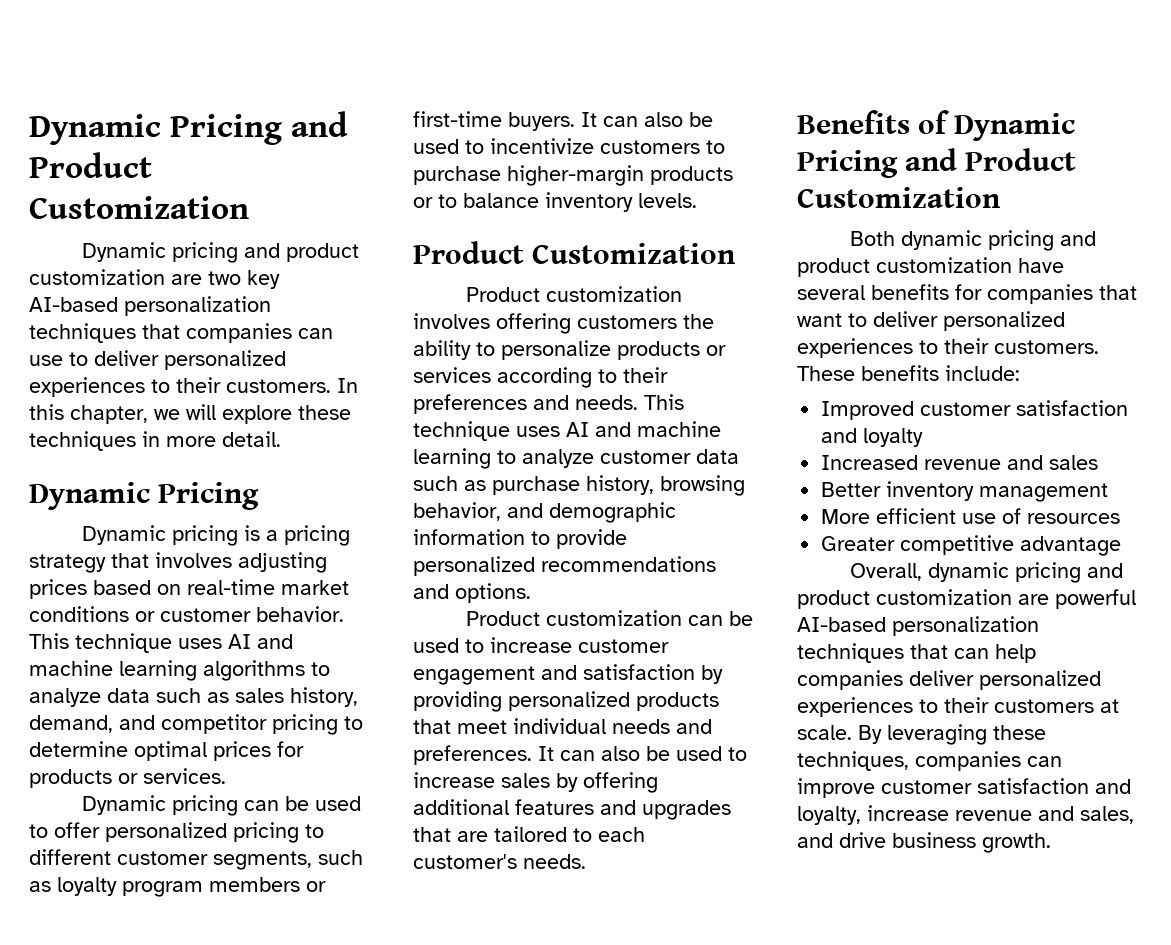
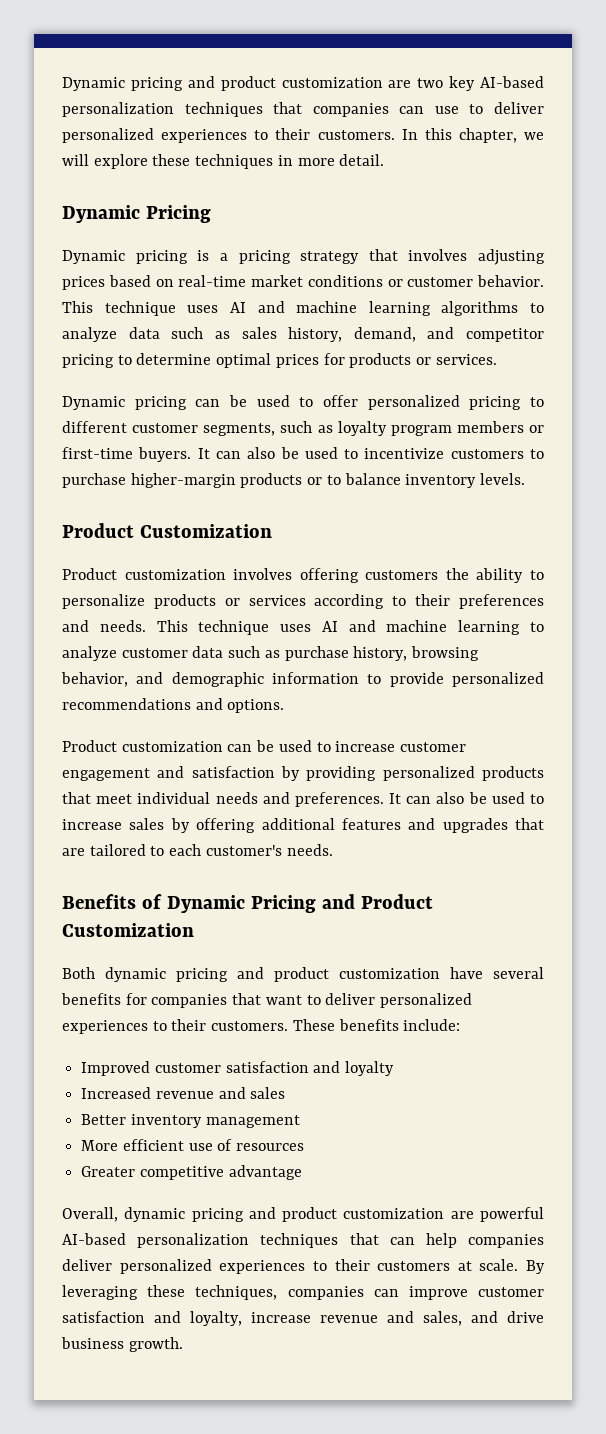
[29,111,349,145] [29,152,152,178] [29,196,249,219] [81,242,166,262] Dynamic Pricing and Product Customization // Dynamic -> [62,77,125,91] Dynamic

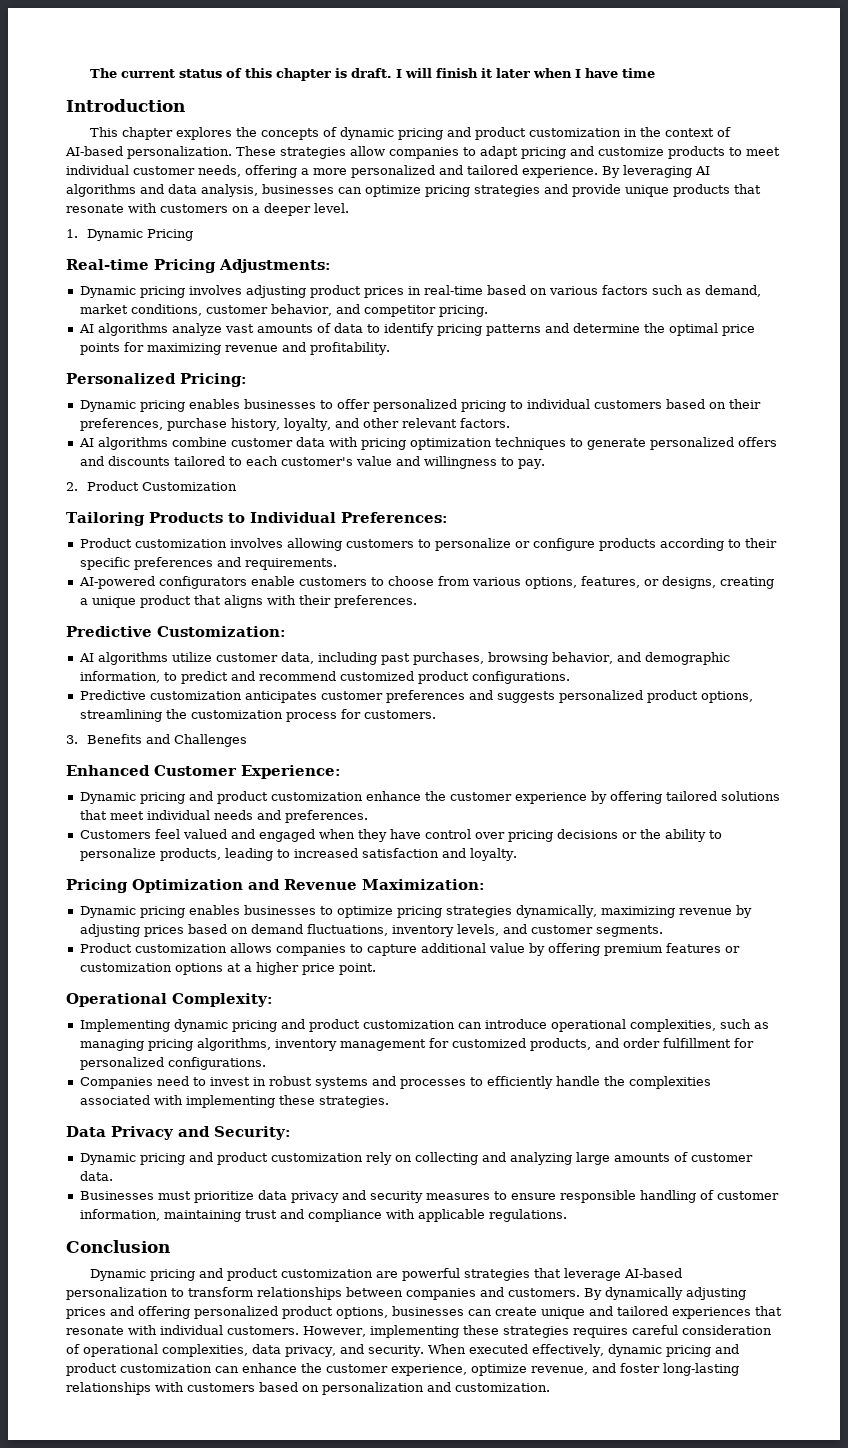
(62, 84) none -> [89,68,655,81] [66,99,185,112] [89,127,731,140] [65,146,780,159] [66,165,710,178] [66,184,761,197] [66,203,349,216] [66,229,193,241] [66,259,331,273] [79,285,761,298] [79,304,488,317] [78,323,755,336] [79,342,390,355] [66,373,247,387] [79,399,761,412] [79,418,510,431] [78,437,777,450] [79,456,545,469] [66,481,237,491] [66,512,448,526] [79,538,777,551] [79,557,337,570] [78,576,774,589] [79,595,417,608] [66,626,286,637] [78,652,730,665] [79,671,570,684] [79,690,753,703] [79,709,436,722] [66,734,247,747] [66,765,341,779] [79,791,780,804] [79,810,368,823] [79,829,722,842] [79,848,517,861] [66,879,485,893] [79,905,752,918] [79,924,663,937] [79,943,740,956] [79,962,376,975] [66,993,273,1007] [79,1019,769,1032] [79,1038,754,1051] [79,1057,266,1070] [79,1076,711,1089] [79,1095,389,1108] [66,1126,291,1140] [79,1152,753,1165] [79,1171,113,1181] [79,1190,779,1203] [79,1209,567,1222] [66,1240,170,1253] The current status of this chapter is draft. I will finish it later when I have time // Introduction // This chapter explores the concepts of dynamic pricing and product customization in the context of AI-based personalization. These strategies allow companies to adapt pricing and customize products to meet individual customer needs, offering a more personalized and tailored experience. By leveraging AI algorithms and data analysis, businesses can optimize pricing strategies and provide unique products that resonate with customers on a deeper level. // 1. Dynamic Pricing // Real-time Pricing Adjustments: // Dynamic pricing involves adjusting product prices in real-time based on various factors such as demand, market conditions, customer behavior, and competitor pricing. // AI algorithms analyze vast amounts of data to identify pricing patterns and determine the optimal price points for maximizing revenue and profitability. // Personalized Pricing: // Dynamic pricing enables businesses to offer personalized pricing to individual customers based on their preferences, purchase history, loyalty, and other relevant factors. // AI algorithms combine customer data with pricing optimization techniques to generate personalized offers and discounts tailored to each customer's value and willingness to pay. // 2. Product Customization // Tailoring Products to Individual Preferences: // Product customization involves allowing customers to personalize or configure products according to their specific preferences and requirements. // AI-powered configurators enable customers to choose from various options, features, or designs, creating a unique product that aligns with their preferences. // Predictive Customization: // AI algorithms utilize customer data, including past purchases, browsing behavior, and demographic information, to predict and recommend customized product configurations. // Predictive customization anticipates customer preferences and suggests personalized product options, streamlining the customization process for customers. // 3. Benefits and Challenges // Enhanced Customer Experience: // Dynamic pricing and product customization enhance the customer experience by offering tailored solutions that meet individual needs and preferences. // Customers feel valued and engaged when they have control over pricing decisions or the ability to personalize products, leading to increased satisfaction and loyalty. // Pricing Optimization and Revenue Maximization: // Dynamic pricing enables businesses to optimize pricing strategies dynamically, maximizing revenue by adjusting prices based on demand fluctuations, inventory levels, and customer segments. // Product customization allows companies to capture additional value by offering premium features or customization options at a higher price point. // Operational Complexity: // Implementing dynamic pricing and product customization can introduce operational complexities, such as managing pricing algorithms, inventory management for customized products, and order fulfillment for personalized configurations. // Companies need to invest in robust systems and processes to efficiently handle the complexities associated with implementing these strategies. // Data Privacy and Security: // Dynamic pricing and product customization rely on collecting and analyzing large amounts of customer data. // Businesses must prioritize data privacy and security measures to ensure responsible handling of customer information, maintaining trust and compliance with applicable regulations. // Conclusion //
[417,76,544,91] [62,102,544,117] [62,128,544,143] [62,154,385,169] [62,205,211,223] [62,249,545,265] [62,275,544,290] [62,301,544,316] [62,327,544,342] [62,353,497,368] [62,395,544,410] [62,421,544,436] [62,447,545,462] [62,473,526,488] [62,523,272,538] [62,568,544,583] [62,594,544,609] [62,620,544,635] [62,646,480,661] [61,672,544,687] [62,698,285,713] [62,740,467,752] [62,766,544,781] [62,792,544,807] [62,818,544,833] [62,844,333,856] [62,894,433,913] [62,923,194,937] [62,967,544,982] [61,993,473,1008] [62,1019,461,1034] [81,1061,395,1076] [81,1087,286,1099] [81,1114,300,1128] [81,1139,305,1151] [81,1165,302,1180] [62,1207,544,1222] [62,1233,545,1248] [62,1259,545,1274] [62,1285,544,1300] [62,1311,544,1326] [61,1337,183,1352] two key AI-based personalization techniques that companies can use to deliver personalized experiences to their customers. In this chapter, we will explore these techniques in more detail. // Dynamic Pricing // Dynamic pricing is a pricing strategy that involves adjusting prices based on real-time market conditions or customer behavior. This technique uses AI and machine learning algorithms to analyze data such as sales history, demand, and competitor pricing to determine optimal prices for products or services. // Dynamic pricing can be used to offer personalized pricing to different customer segments, such as loyalty program members or first-time buyers. It can also be used to incentivize customers to purchase higher-margin products or to balance inventory levels. // Product Customization // Product customization involves offering customers the ability to personalize products or services according to their preferences and needs. This technique uses AI and machine learning to analyze customer data such as purchase history, browsing behavior, and demographic information to provide personalized recommendations and options. // Product customization can be used to increase customer engagement and satisfaction by providing personalized products that meet individual needs and preferences. It can also be used to increase sales by offering additional features and upgrades that are tailored to each customer's needs. // Benefits of Dynamic Pricing and Product Customization // Both dynamic pricing and product customization have several benefits for companies that want to deliver personalized experiences to their customers. These benefits include: // Improved customer satisfaction and loyalty // Increased revenue and sales // Better inventory management // More efficient use of resources // Greater competitive advantage // Overall, dynamic pricing and product customization are powerful AI-based personalization techniques that can help companies deliver personalized experiences to their customers at scale. By leveraging these techniques, companies can improve customer satisfaction and loyalty, increase revenue and sales, and drive business growth. -> [401,1268,682,1281] [66,1287,746,1300] [66,1306,782,1319] [66,1325,772,1338] [66,1344,739,1357] [66,1363,739,1376] [66,1382,550,1395] powerful strategies that leverage AI-based personalization to transform relationships between companies and customers. By dynamically adjusting prices and offering personalized product options, businesses can create unique and tailored experiences that resonate with individual customers. However, implementing these strategies requires careful consideration of operational complexities, data privacy, and security. When executed effectively, dynamic pricing and product customization can enhance the customer experience, optimize revenue, and foster long-lasting relationships with customers based on personalization and customization.

